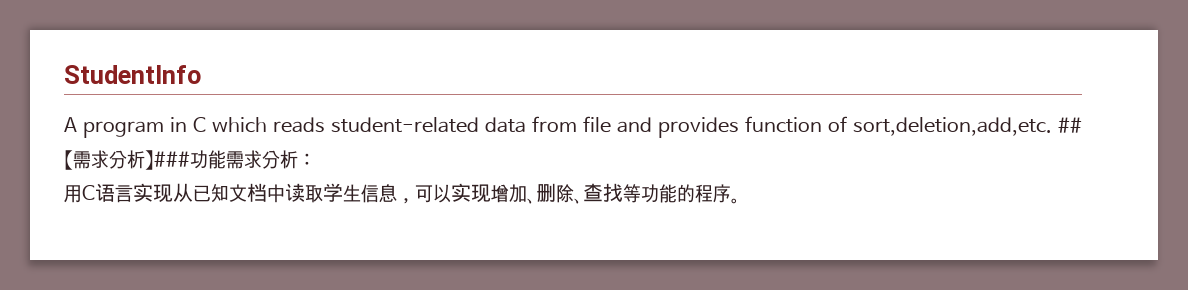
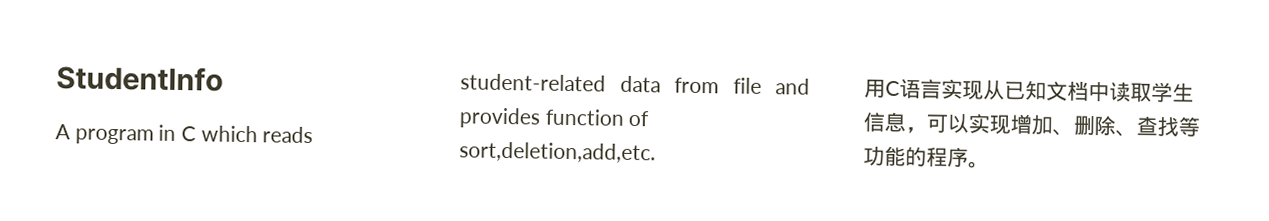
[1057,117,1082,133] [64,150,316,170] ##【需求分析】###功能需求分析： -> (656, 152) none

